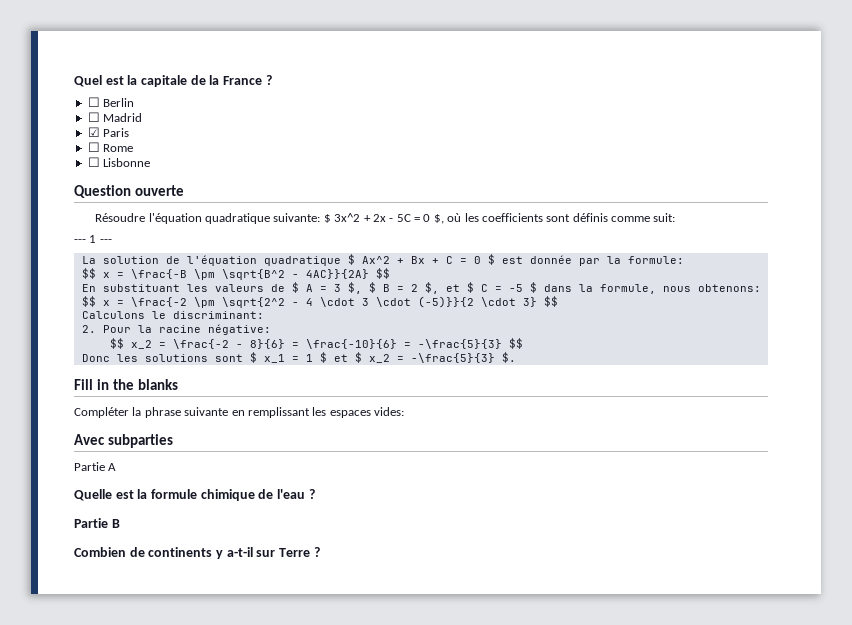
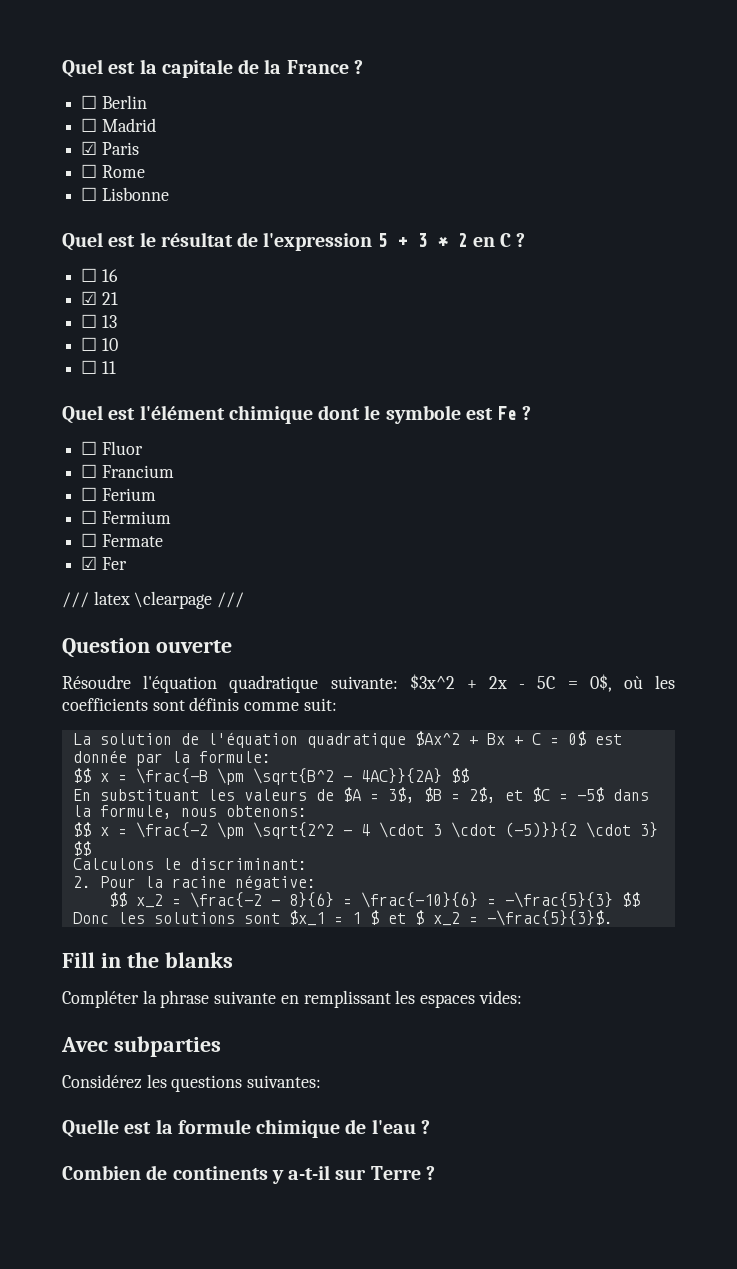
(151, 162) none -> [62,232,526,251] [81,268,118,282] [81,291,118,305] [81,314,117,328] [81,337,118,351] [81,360,116,374] [62,405,532,424] [81,441,143,455] [81,464,174,478] [81,487,156,501] [81,510,171,524] [81,533,163,547] [81,556,127,570] [62,591,245,609] // Quel est le résultat de l'expression 5 + 3 * 2 en C ? // ☐ 16 // ☑ 21 // ☐ 13 // ☐ 10 // ☐ 11 // Quel est l'élément chimique dont le symbole est Fe ? // ☐ Fluor // ☐ Francium // ☐ Ferium // ☐ Fermium // ☐ Fermate // ☑ Fer // /// latex \clearpage ///
[323,213,361,223] $ 3x^2 -> [409,674,455,690] $3x^2
[423,214,444,224] 0 $, -> [589,674,612,692] 0$,
[74,235,112,243] // --- 1 --- -> (337, 704) none
[347,254,390,265] $ Ax^2 -> [414,731,460,746] $Ax^2
[473,254,495,265] 0 $ -> [567,731,586,746] 0$
[291,282,537,294] $ A = 3 $, $ B = 2 $, et $ C = -5 $ -> [342,787,604,803] $A = 3$, $B = 2$, et $C = -5$
[249,352,285,363] $ x_1 -> [288,910,325,926] $x_1
[410,352,516,363] -\frac{5}{3} $. -> [486,910,613,926] -\frac{5}{3}$.
[74,462,117,471] Partie A -> [62,1074,322,1092] Considérez les questions suivantes:
[74,518,120,528] // Partie B -> (430, 1127) none

